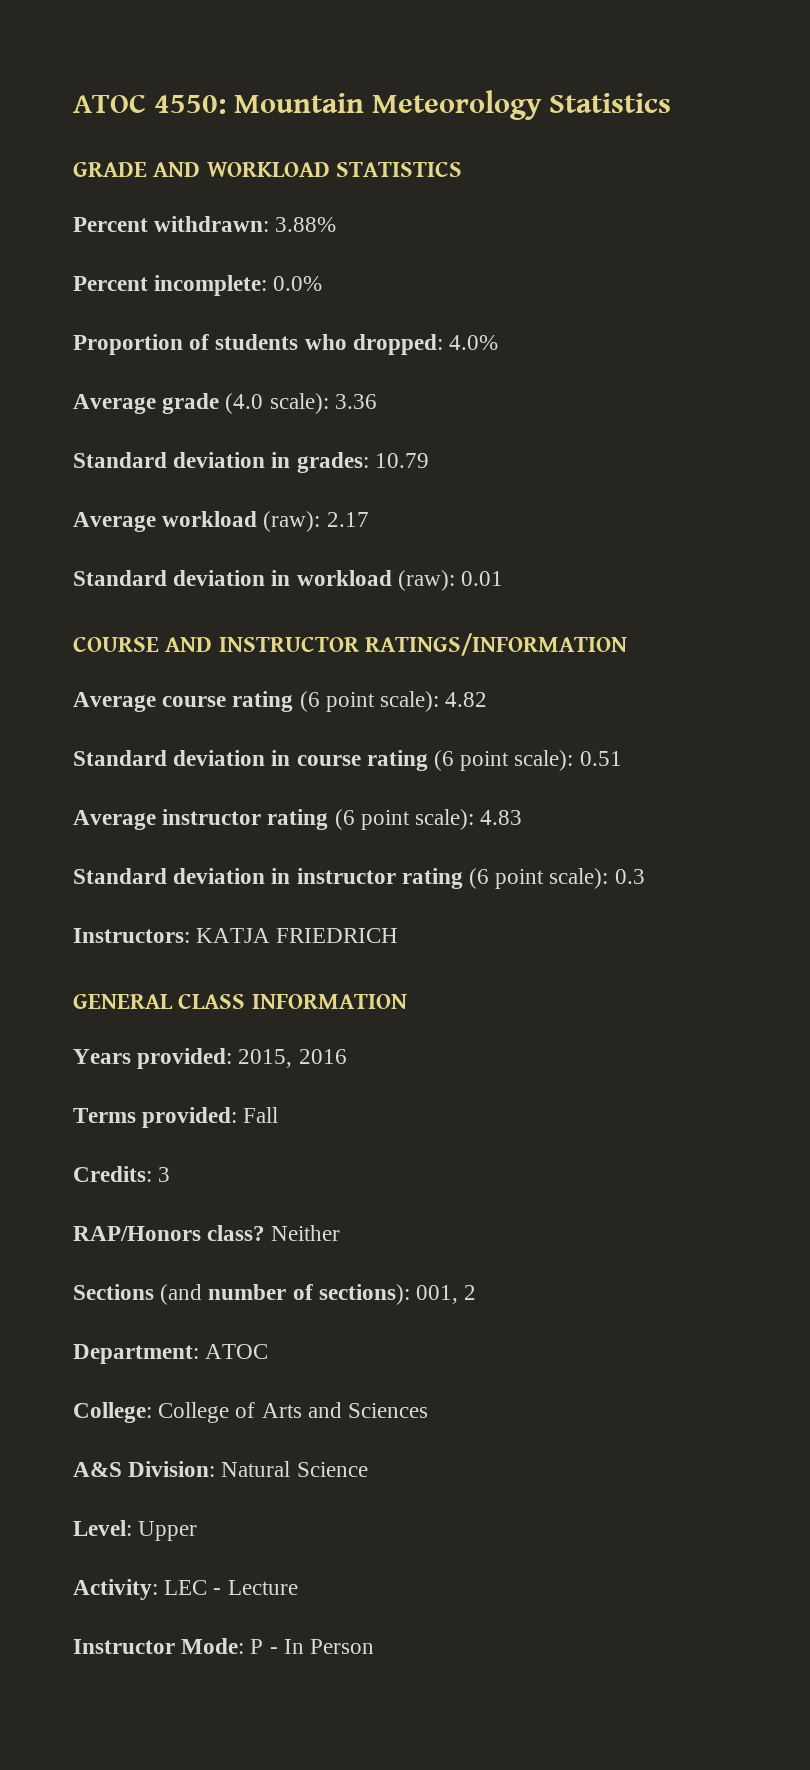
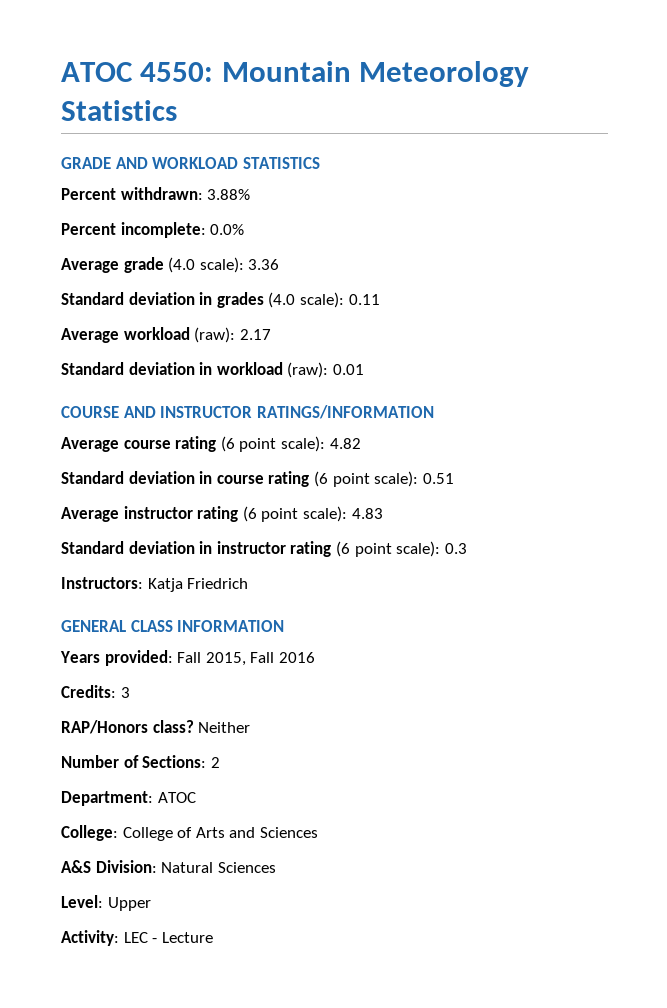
[73,334,499,355] // Proportion of students who dropped: 4.0% -> (245, 229) none
[296,452,429,473] grades: 10.79 -> [216,292,380,308] grades (4.0 scale): 0.11
[196,928,399,943] KATJA FRIEDRICH -> [147,578,249,592] Katja Friedrich
[238,1049,347,1068] [73,1107,279,1128] 2015, 2016 // Terms provided: Fall -> [177,652,315,666] Fall 2015, Fall 2016
[73,1284,459,1305] Sections (and number of sections): 001, -> [61,755,207,768] Number of Sections:
[296,1462,368,1477] Science -> [217,862,276,873] Sciences
[73,1638,375,1654] // Instructor Mode: P - In Person -> (213, 937) none

